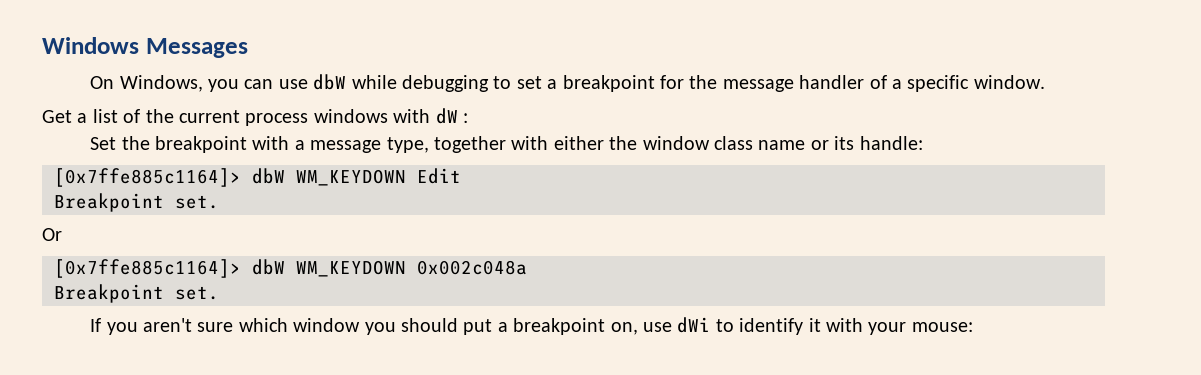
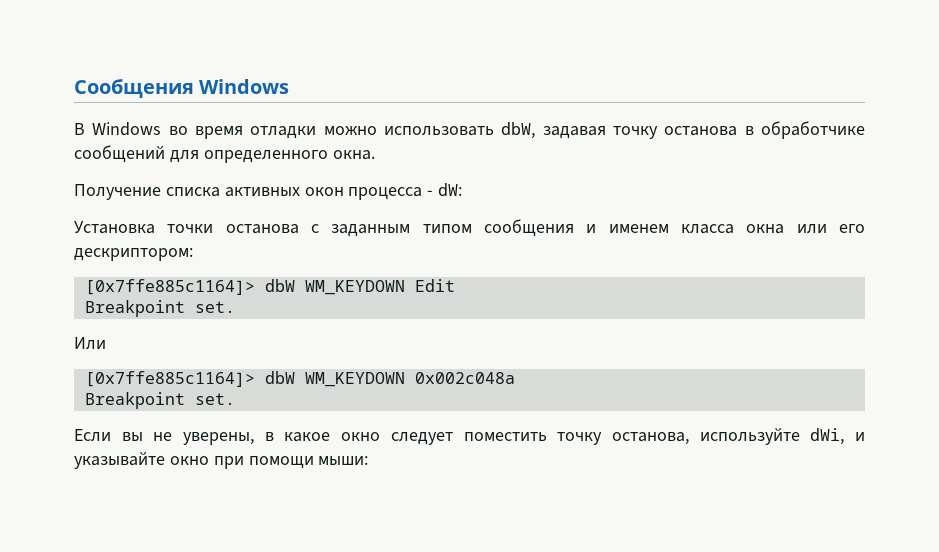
[42,37,248,58] [90,74,1045,92] [42,108,468,126] [90,136,923,153] Windows Messages // On Windows, you can use dbW while debugging to set a breakpoint for the message handler of a specific window. // Get a list of the current process windows with dW : // Set the breakpoint with a message type, together with either the window class name or its handle: -> [74,79,290,98] [74,121,866,139] [74,145,375,163] [74,183,463,200] [74,219,866,237] [74,248,193,261] Сообщения Windows // В Windows во время отладки можно использовать dbW, задавая точку останова в обработчике сообщений для определенного окна. // Получение списка активных окон процесса - dW: // Установка точки останова с заданным типом сообщения и именем класса окна или его дескриптором:
[42,228,62,241] Or -> [74,337,106,350] Или
[90,317,973,335] If you aren't sure which window you should put a breakpoint on, use dWi to identify it with your mouse: -> [74,428,866,445] [74,452,369,469] Если вы не уверены, в какое окно следует поместить точку останова, используйте dWi, и указывайте окно при помощи мыши:

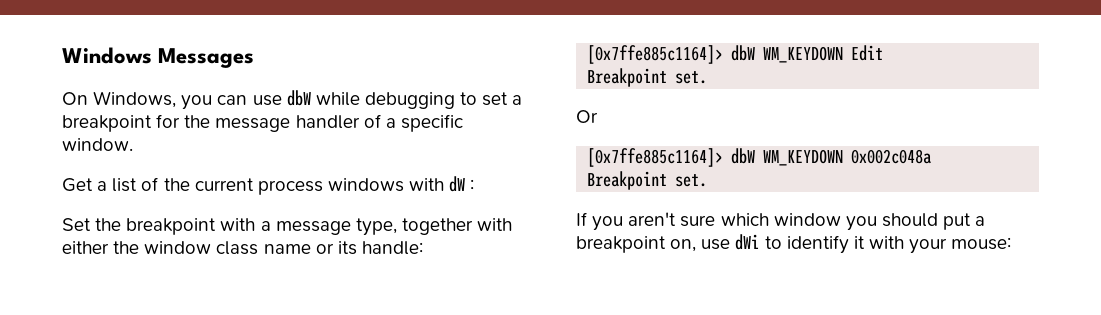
[74,79,290,98] [74,121,866,139] [74,145,375,163] [74,183,463,200] [74,219,866,237] [74,248,193,261] Сообщения Windows // В Windows во время отладки можно использовать dbW, задавая точку останова в обработчике сообщений для определенного окна. // Получение списка активных окон процесса - dW: // Установка точки останова с заданным типом сообщения и именем класса окна или его дескриптором: -> [62,47,255,68] [62,90,523,110] [62,114,463,132] [62,138,133,151] [62,176,475,195] [62,218,513,236] [62,241,423,255] Windows Messages // On Windows, you can use dbW while debugging to set a breakpoint for the message handler of a specific window. // Get a list of the current process windows with dW : // Set the breakpoint with a message type, together with either the window class name or its handle:
[74,337,106,350] Или -> [576,110,598,123] Or
[74,428,866,445] [74,452,369,469] Если вы не уверены, в какое окно следует поместить точку останова, используйте dWi, и указывайте окно при помощи мыши: -> [576,212,986,231] [576,234,1012,254] If you aren't sure which window you should put a breakpoint on, use dWi to identify it with your mouse:

